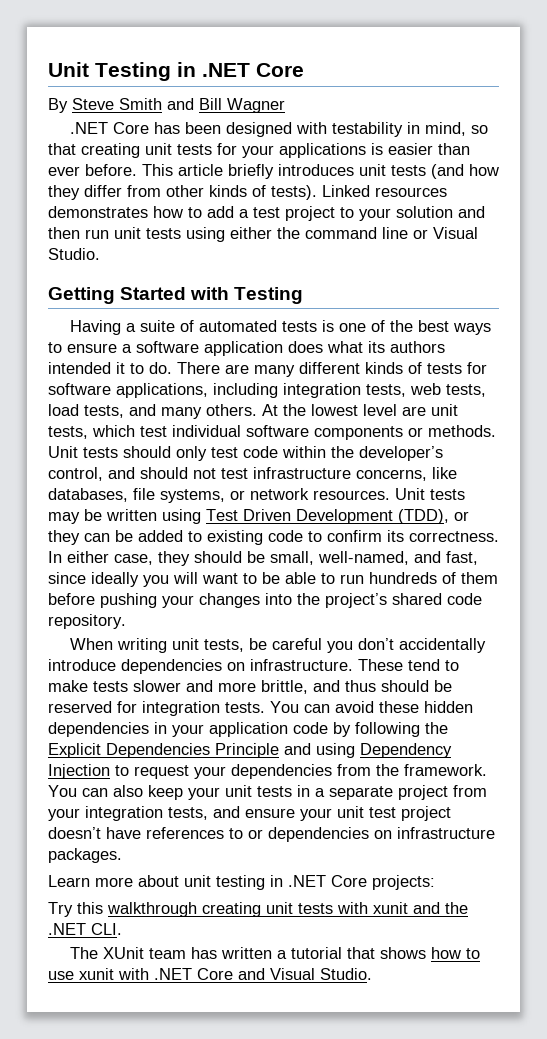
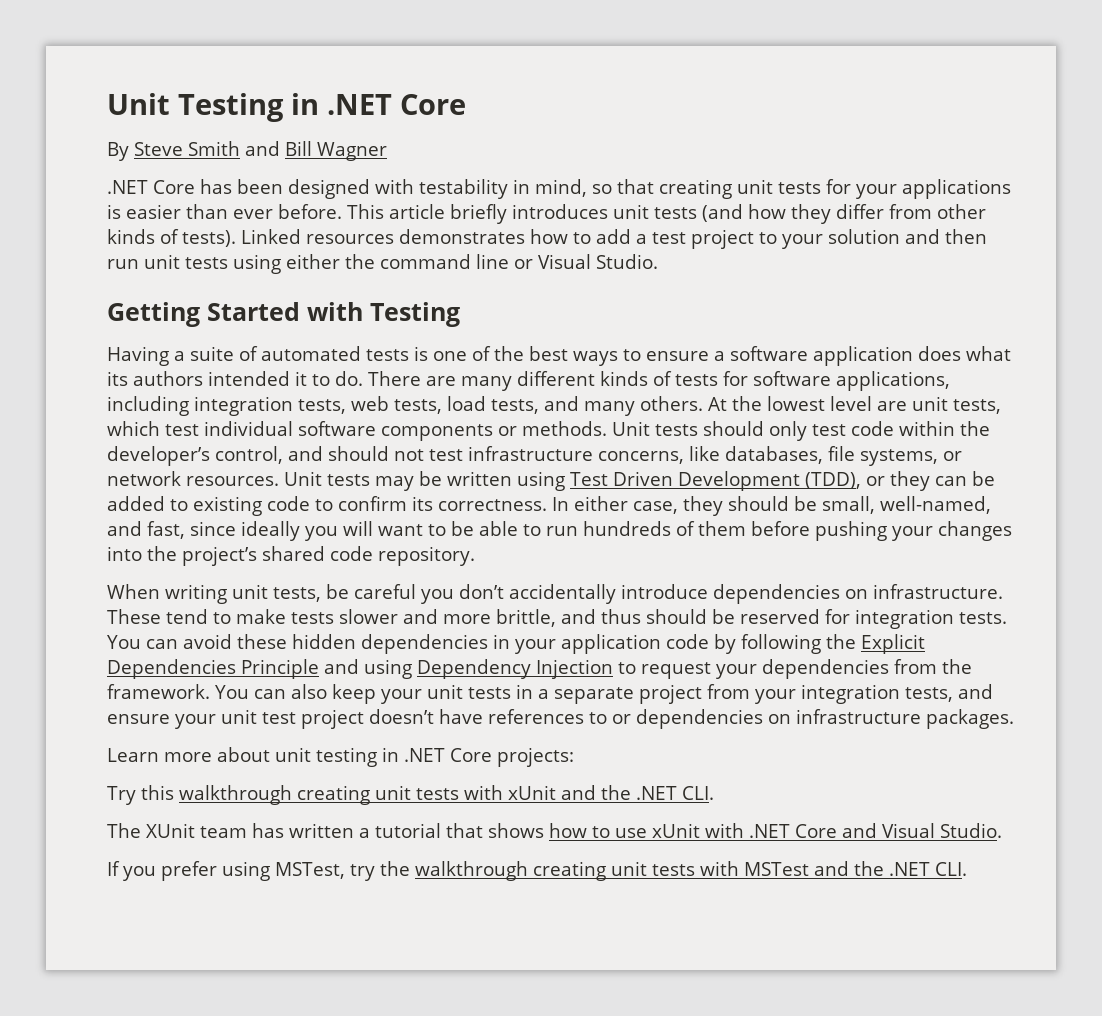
[373,902,408,914] xunit -> [507,785,556,800] xUnit
[79,968,114,980] xunit -> [652,823,700,838] xUnit
(372, 974) none -> [107,861,967,881] // If you prefer using MSTest, try the walkthrough creating unit tests with MSTest and the .NET CLI.

